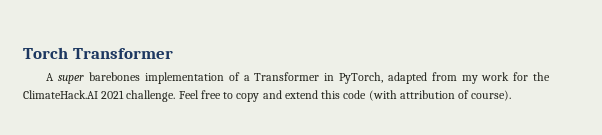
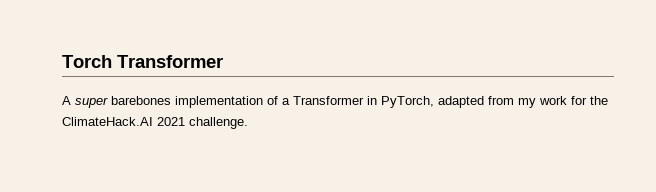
[178,90,512,102] Feel free to copy and extend this code (with attribution of course). -> (248, 123) none

